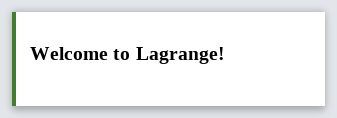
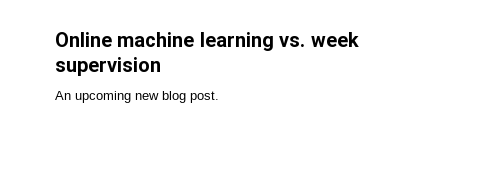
[30,47,225,64] Welcome to Lagrange! -> [55,32,359,51] [55,57,161,76] [55,91,219,103] Online machine learning vs. week supervision // An upcoming new blog post.

